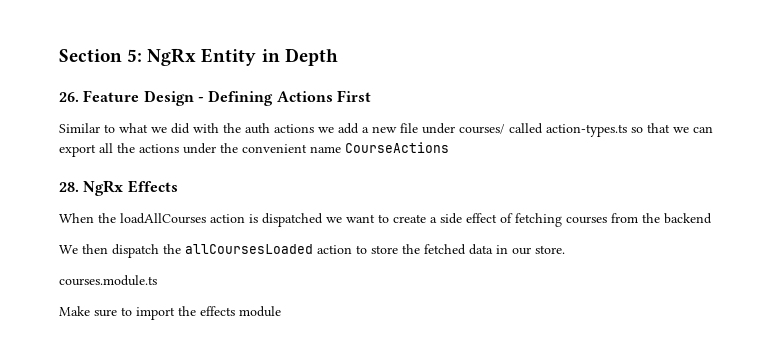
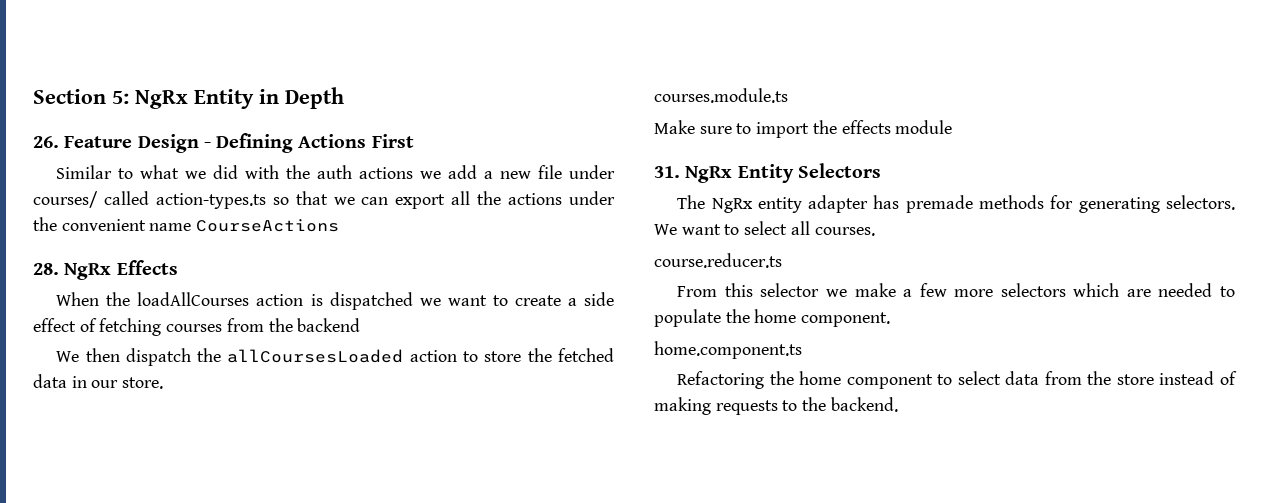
(281, 311) none -> [654,163,881,183] [677,195,1235,213] [654,221,875,236] [654,253,782,268] [677,283,1235,297] [654,309,891,327] [654,341,802,359] [677,371,1237,389] [654,397,898,415] // 31. NgRx Entity Selectors // The NgRx entity adapter has premade methods for generating selectors. We want to select all courses. // course.reducer.ts // From this selector we make a few more selectors which are needed to populate the home component. // home.component.ts // Refactoring the home component to select data from the store instead of making requests to the backend.

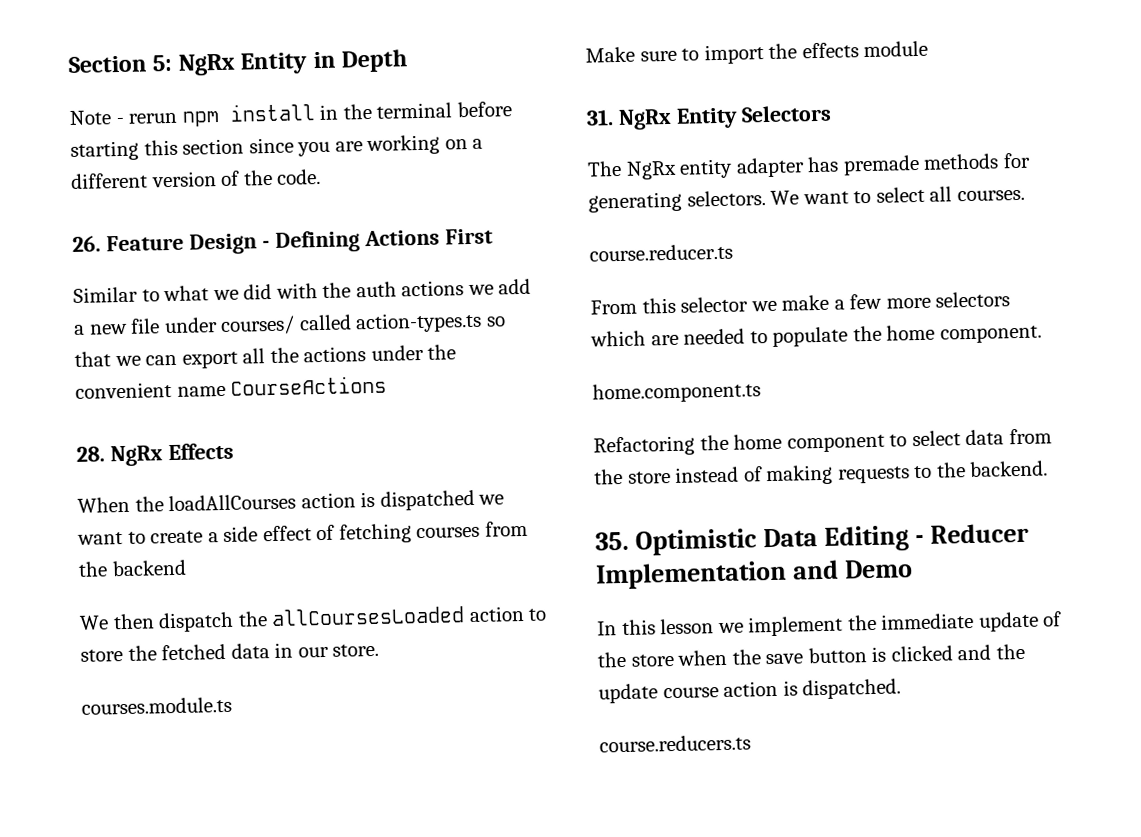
(344, 98) none -> [69,101,512,127] [70,134,484,161] [70,168,322,189] // Note - rerun npm install in the terminal before starting this section since you are working on a different version of the code.
(898, 404) none -> [595,522,1030,556] [595,559,914,590] [597,611,1063,637] [597,643,1025,668] [598,678,902,704] [599,734,751,753] // 35. Optimistic Data Editing - Reducer Implementation and Demo // In this lesson we implement the immediate update of the store when the save button is clicked and the update course action is dispatched. // course.reducers.ts

